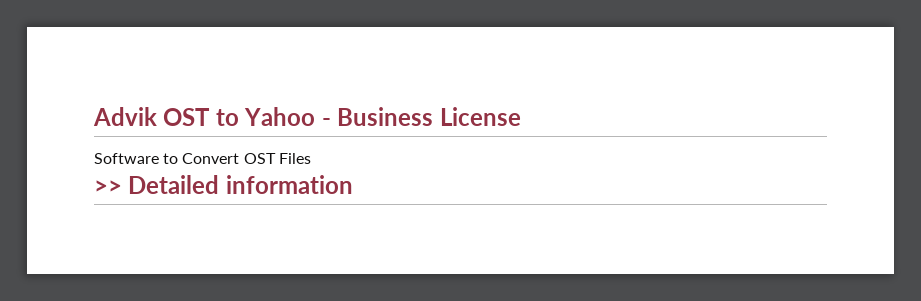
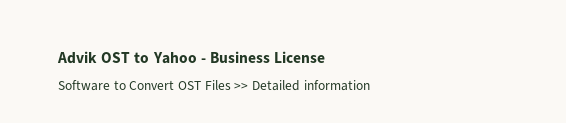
(311, 158) // -> (231, 85) none

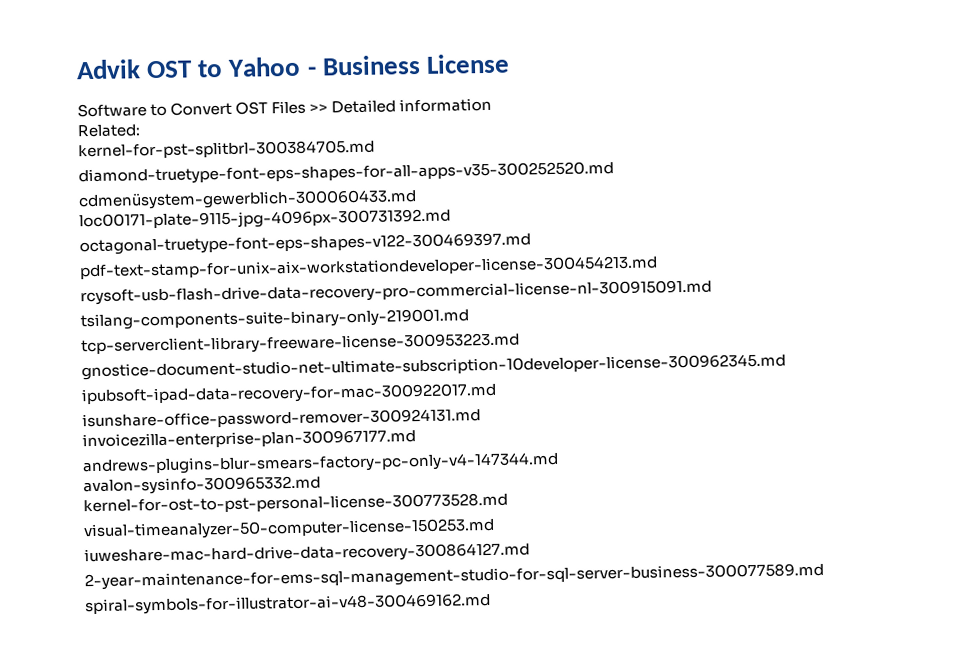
(370, 85) none -> [77,124,141,138] [78,139,375,160] [78,161,614,186] [78,189,417,211] [79,208,451,231] [79,232,531,256] [79,255,658,280] [80,279,712,306] [80,308,469,331] [81,332,520,356] [81,353,786,381] [81,382,497,406] [82,408,481,430] [82,429,416,450] [82,451,559,476] [83,475,321,496] [83,492,508,515] [83,517,495,541] [84,542,530,566] [84,562,824,591] [85,592,491,616] // Related: // kernel-for-pst-splitbrl-300384705.md // diamond-truetype-font-eps-shapes-for-all-apps-v35-300252520.md // cdmenüsystem-gewerblich-300060433.md // loc00171-plate-9115-jpg-4096px-300731392.md // octagonal-truetype-font-eps-shapes-v122-300469397.md // pdf-text-stamp-for-unix-aix-workstationdeveloper-license-300454213.md // rcysoft-usb-flash-drive-data-recovery-pro-commercial-license-nl-300915091.md // tsilang-components-suite-binary-only-219001.md // tcp-serverclient-library-freeware-license-300953223.md // gnostice-document-studio-net-ultimate-subscription-10developer-license-300962345.md // ipubsoft-ipad-data-recovery-for-mac-300922017.md // isunshare-office-password-remover-300924131.md // invoicezilla-enterprise-plan-300967177.md // andrews-plugins-blur-smears-factory-pc-only-v4-147344.md // avalon-sysinfo-300965332.md // kernel-for-ost-to-pst-personal-license-300773528.md // visual-timeanalyzer-50-computer-license-150253.md // iuweshare-mac-hard-drive-data-recovery-300864127.md // 2-year-maintenance-for-ems-sql-management-studio-for-sql-server-business-300077589.md // spiral-symbols-for-illustrator-ai-v48-300469162.md

